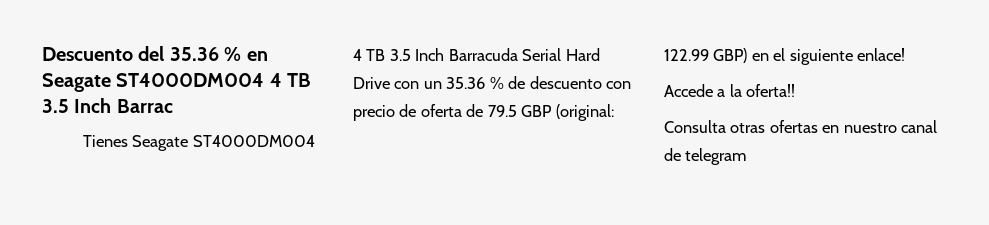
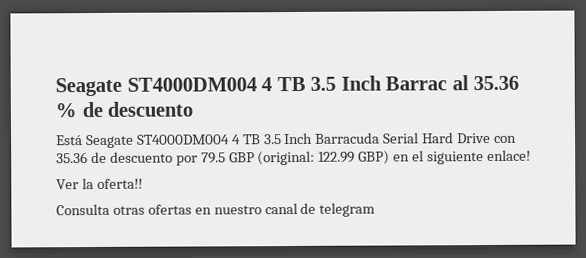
[42,46,268,61] Descuento del 35.36 % en -> (55, 87) none
[82,135,128,147] // Tienes -> [451,75,520,91] [55,101,194,118] [56,135,83,146] al 35.36 % de descuento // Está
[423,76,632,89] [353,104,484,121] un 35.36 % de descuento con precio de oferta de -> [56,151,198,166] 35.36 de descuento por
[664,84,726,97] Accede a -> [56,179,79,190] Ver

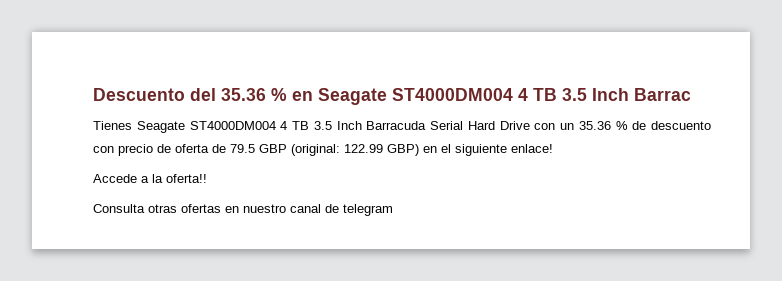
(55, 87) none -> [93,88,313,101] Descuento del 35.36 % en
[451,75,520,91] [55,101,194,118] [56,135,83,146] al 35.36 % de descuento // Está -> [93,121,132,130] // Tienes
[56,151,198,166] 35.36 de descuento por -> [560,121,711,130] [93,144,226,156] un 35.36 % de descuento con precio de oferta de
[56,179,79,190] Ver -> [93,174,149,183] Accede a

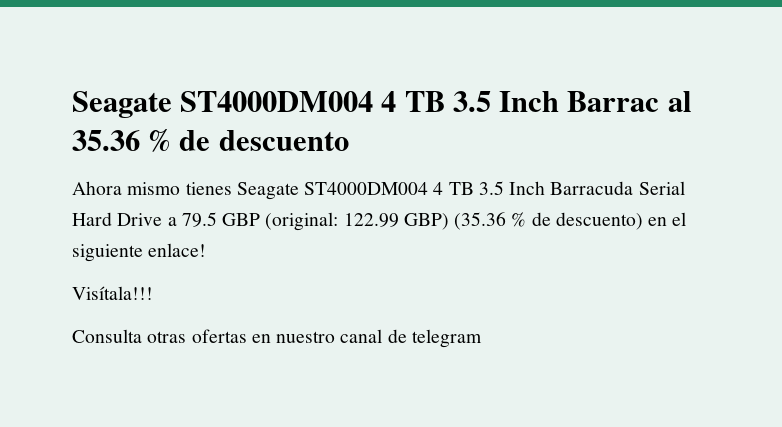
[93,88,313,101] Descuento del 35.36 % en -> (72, 104) none
[93,121,132,130] // Tienes -> [667,91,691,112] [72,129,349,152] [72,181,232,195] al 35.36 % de descuento // Ahora mismo tienes
[534,121,711,130] [93,144,226,156] con un 35.36 % de descuento con precio de oferta de -> [167,217,177,226] a
(419, 150) none -> [454,212,643,230] (35.36 % de descuento)
[93,174,207,183] Accede a la oferta!! -> [72,286,153,300] Visítala!!!

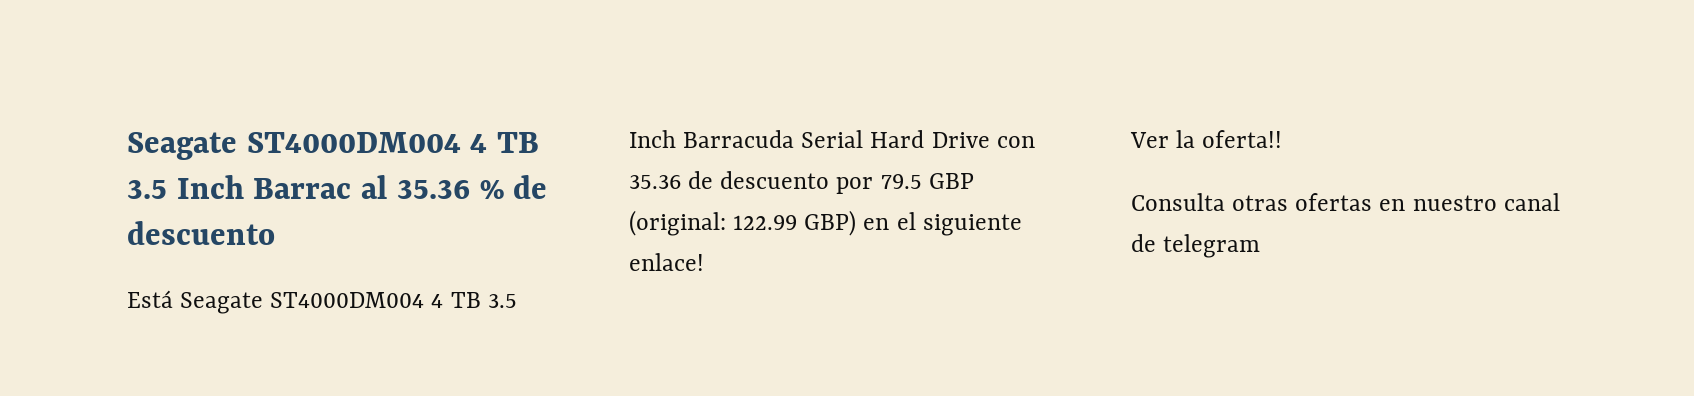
[72,181,232,195] Ahora mismo tienes -> [127,290,173,308] Está
[167,217,177,226] a -> [996,136,1035,148] [629,171,874,194] con 35.36 de descuento por
[454,212,643,230] (35.36 % de descuento) -> (857, 223) none
[72,286,153,300] Visítala!!! -> [1130,130,1283,148] Ver la oferta!!

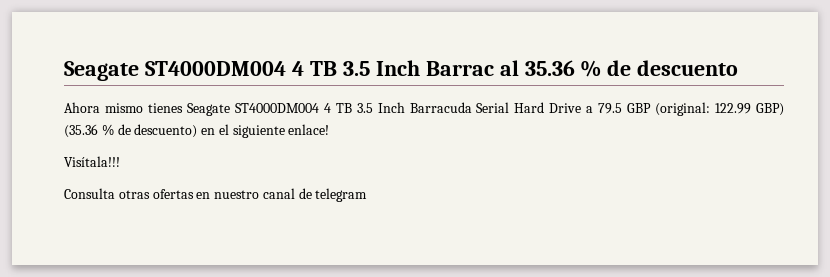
[127,290,173,308] Está -> [64,102,183,113] Ahora mismo tienes
[996,136,1035,148] [629,171,874,194] con 35.36 de descuento por -> [586,106,594,113] a
(857, 223) none -> [64,124,198,138] (35.36 % de descuento)
[1130,130,1283,148] Ver la oferta!! -> [64,156,120,167] Visítala!!!

